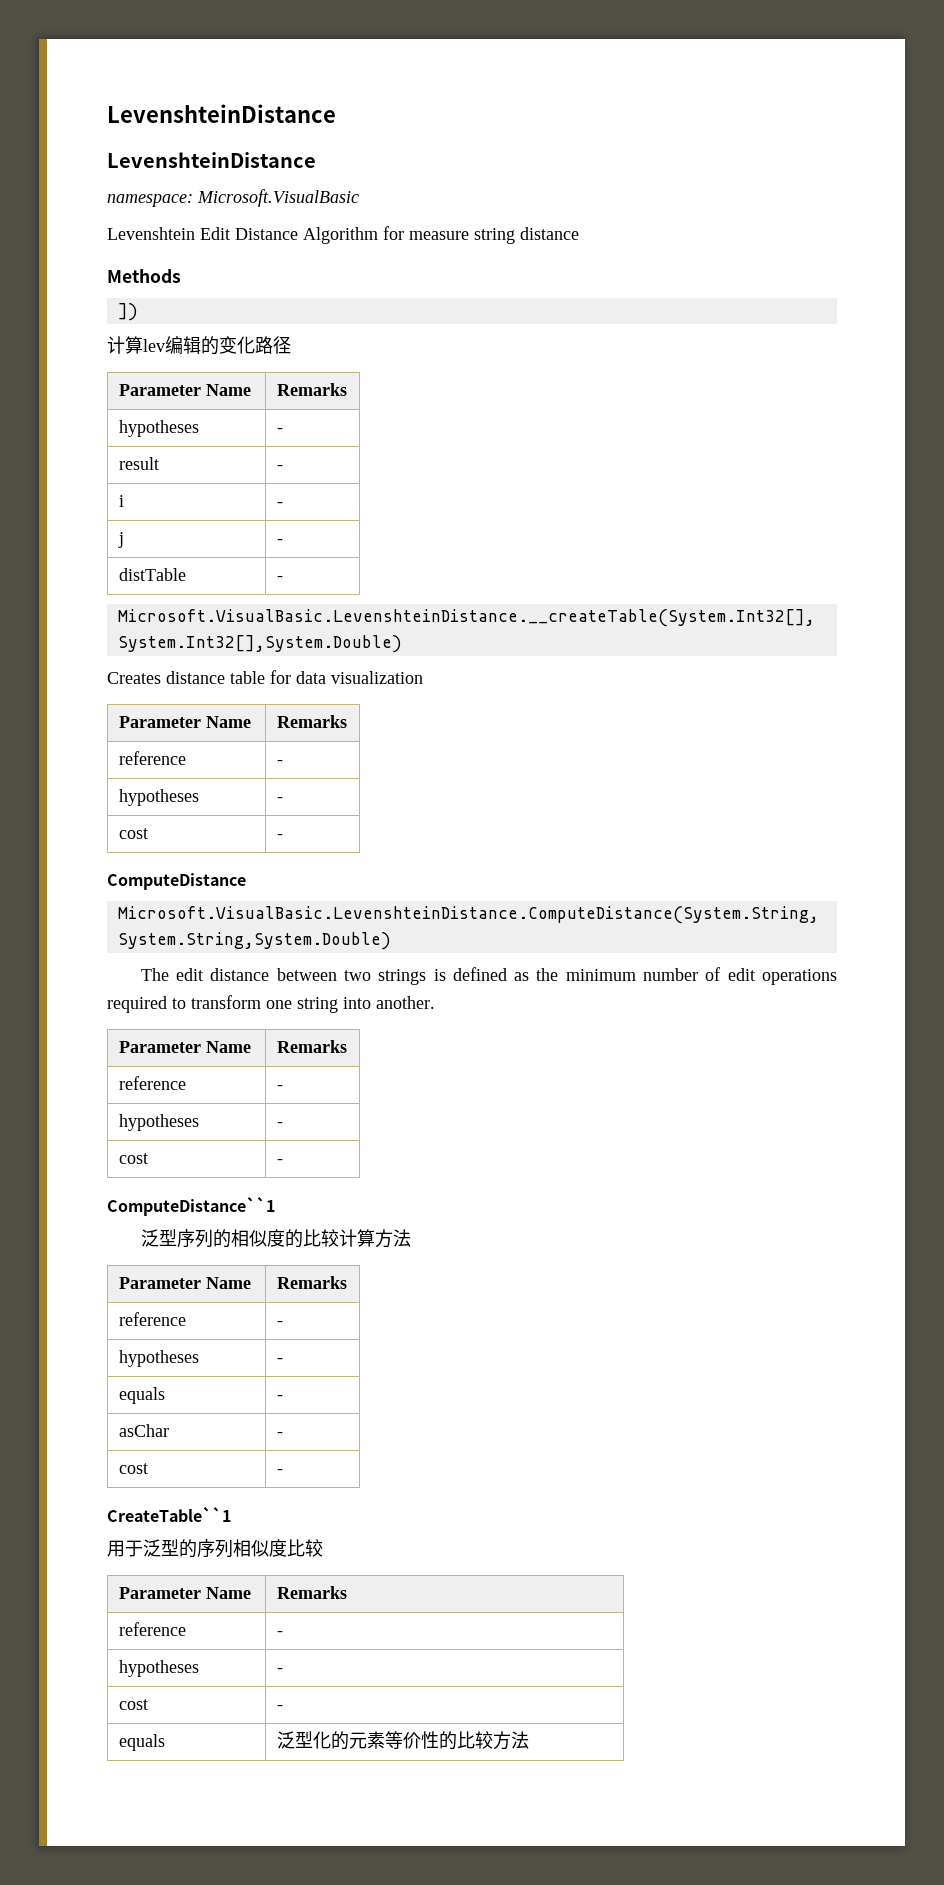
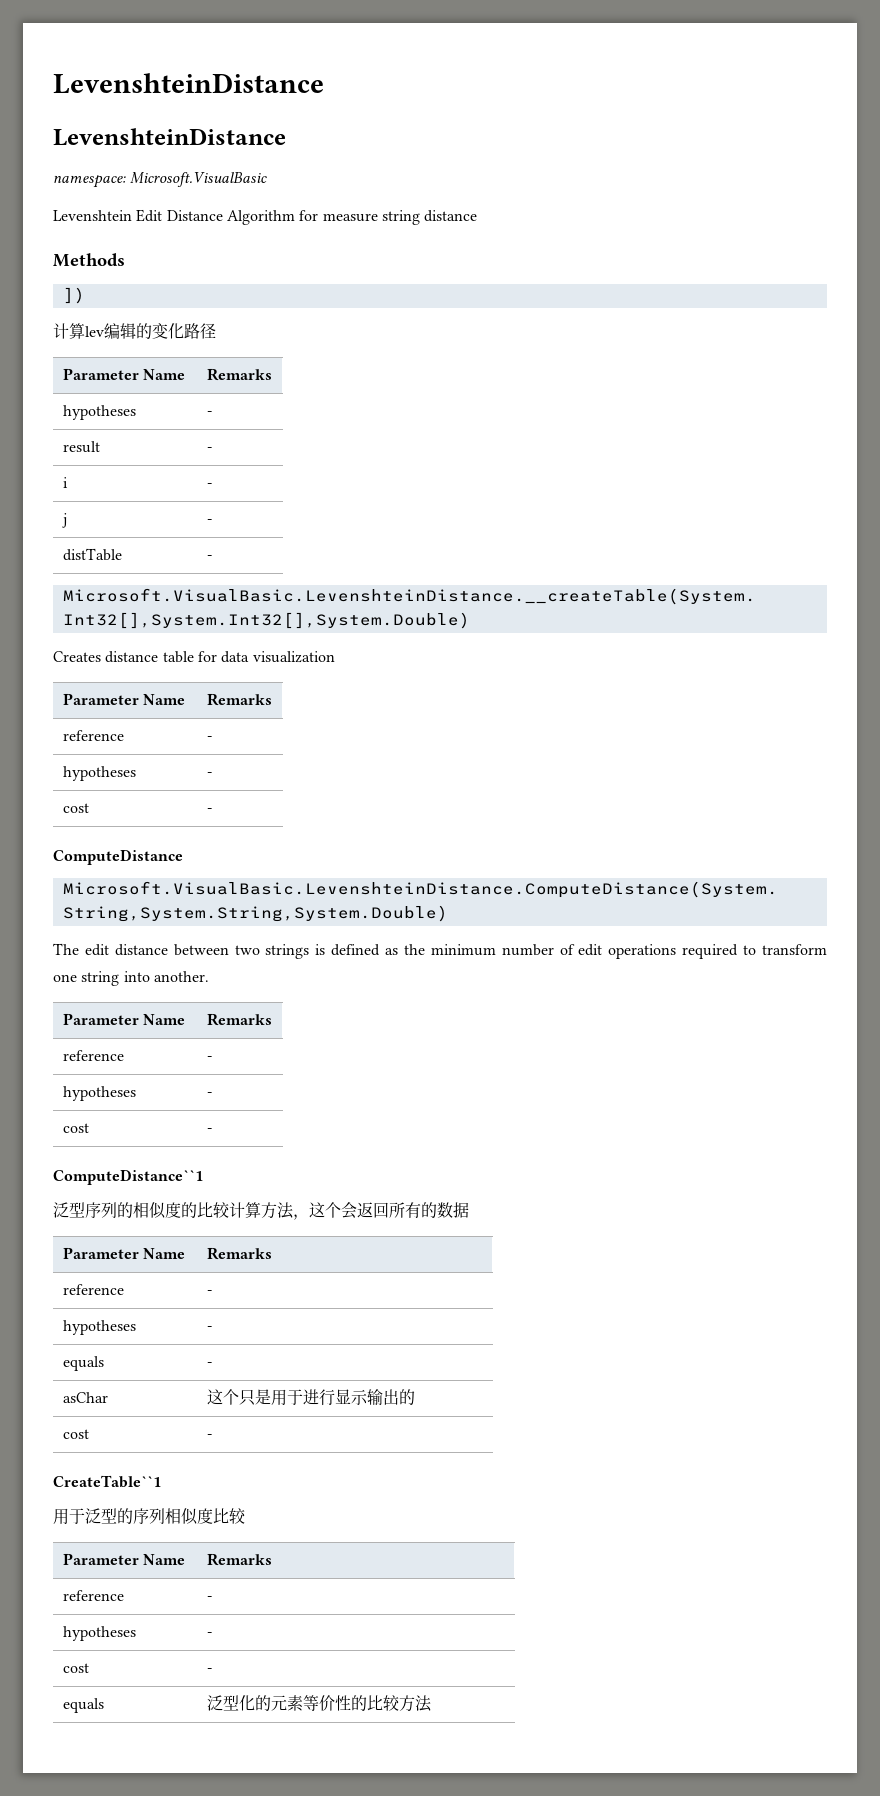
(411, 1238) none -> [293,1202,469,1220] ，这个会返回所有的数据
[276,1432,283,1437] - -> [206,1389,415,1406] 这个只是用于进行显示输出的

